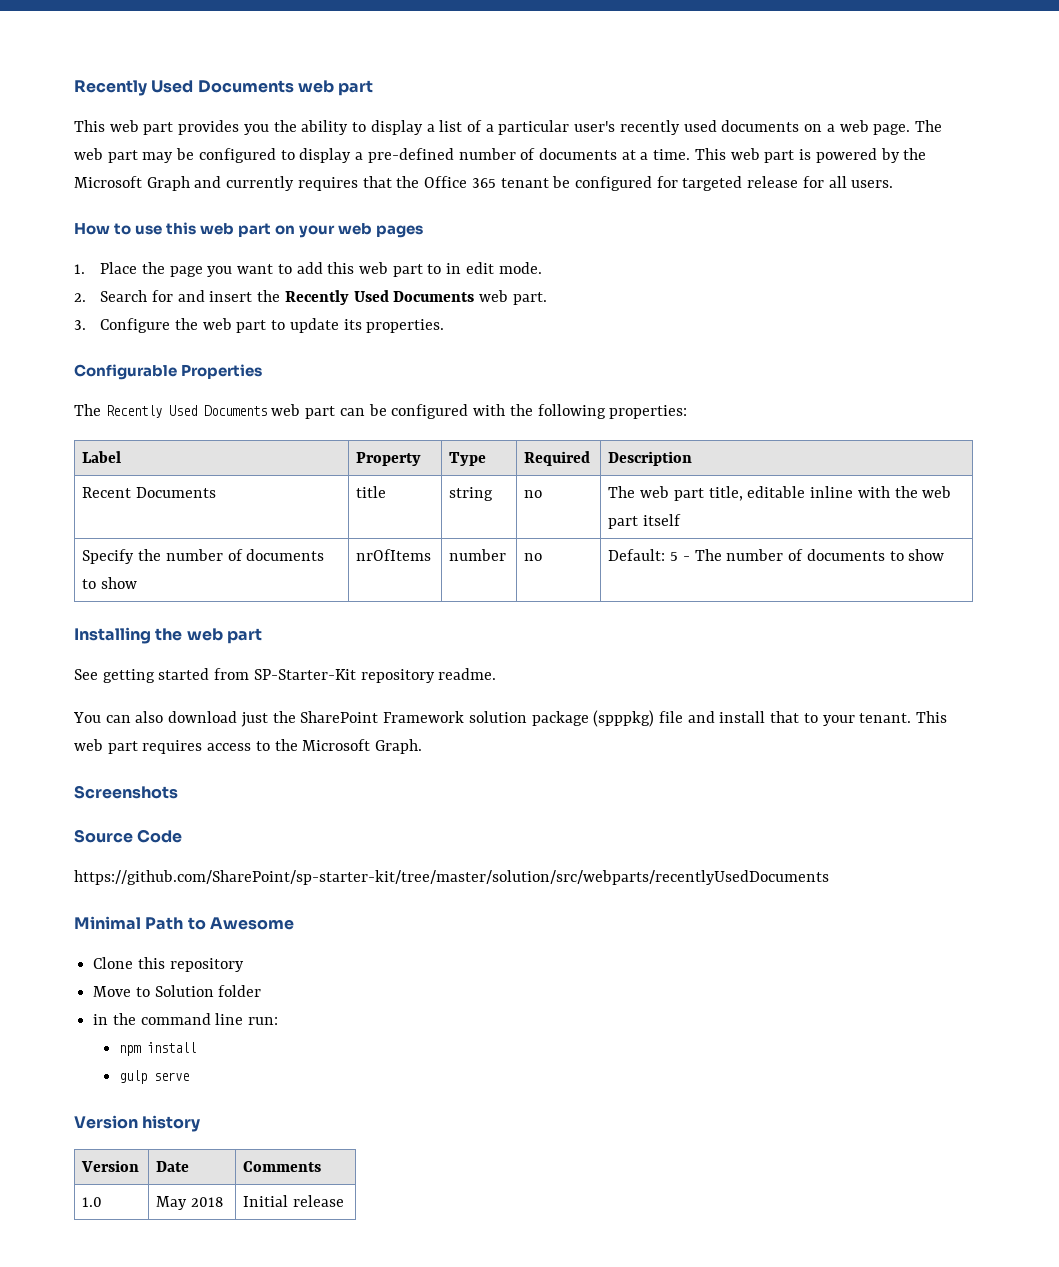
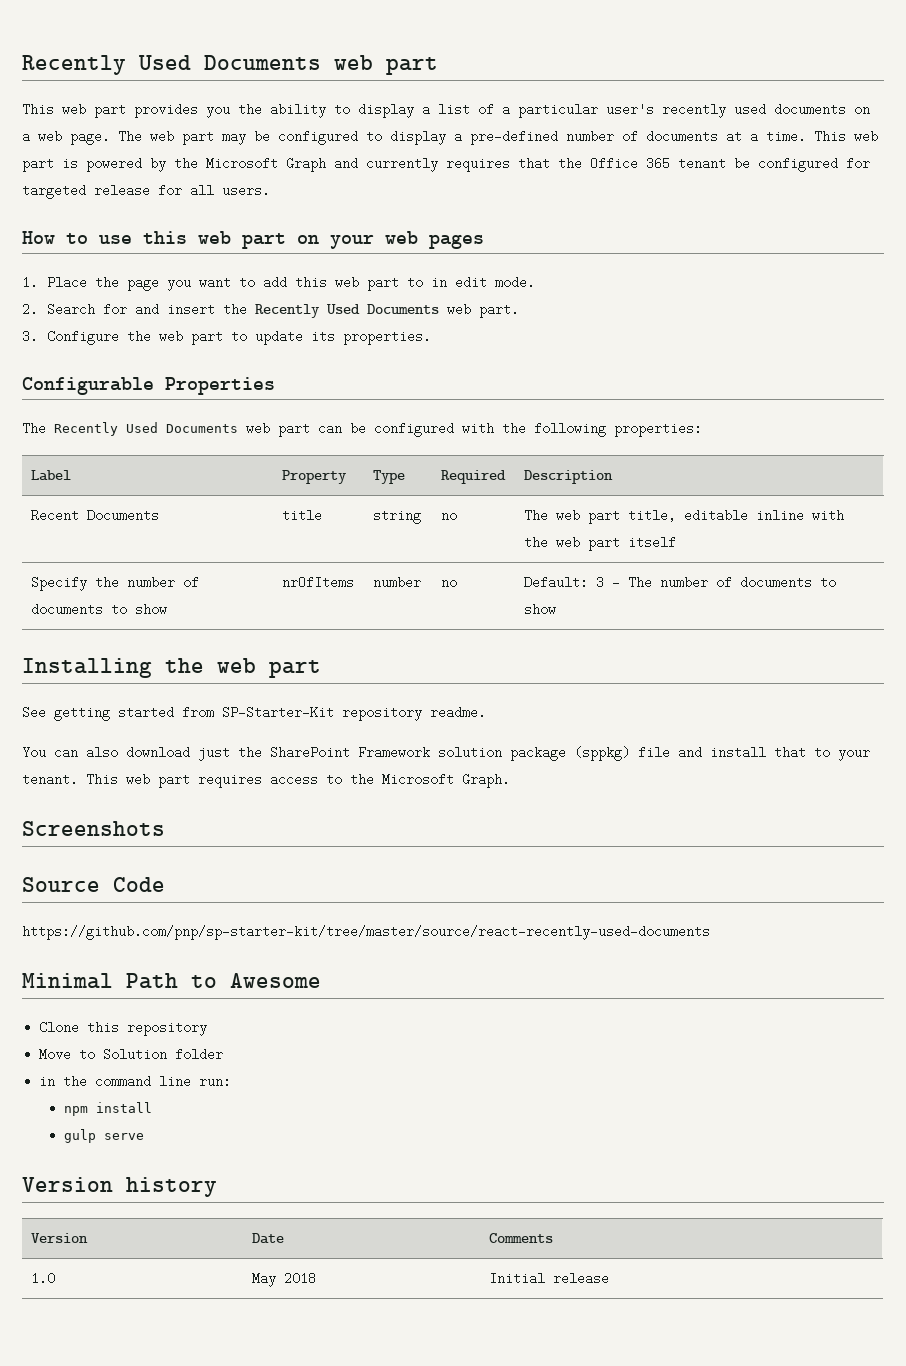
[670,552,679,561] 5 -> [596,576,605,589] 3
[593,710,655,727] (spppkg) -> [574,746,630,761] (sppkg)
[74,870,829,885] https://github.com/SharePoint/sp-starter-kit/tree/master/solution/src/webparts/recentlyUsedDocuments -> [22,925,710,940] https://github.com/pnp/sp-starter-kit/tree/master/source/react-recently-used-documents

